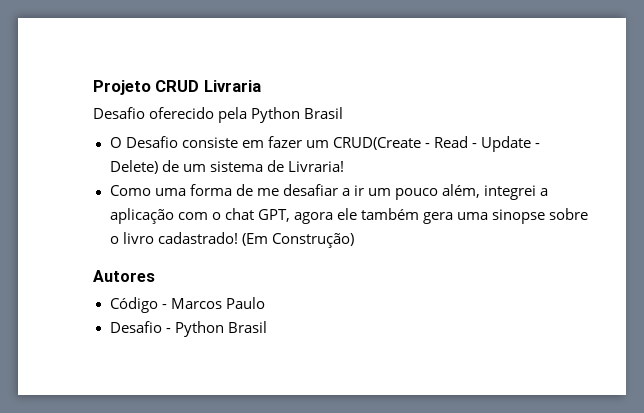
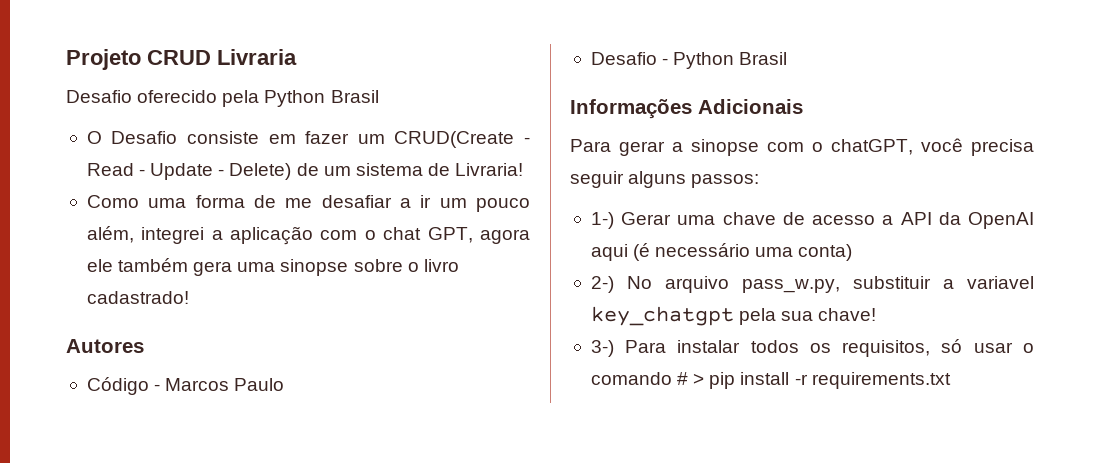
[241,233,354,248] (Em Construção) -> (189, 297) none
(267, 327) none -> [570,99,803,119] [570,138,1034,156] [570,171,760,188] [590,212,1034,229] [590,243,853,261] [590,276,1034,293] [590,306,877,326] [590,339,1034,357] [590,372,951,389] // Informações Adicionais // Para gerar a sinopse com o chatGPT, você precisa seguir alguns passos: // 1-) Gerar uma chave de acesso a API da OpenAI aqui (é necessário uma conta) // 2-) No arquivo pass_w.py, substituir a variavel key_chatgpt pela sua chave! // 3-) Para instalar todos os requisitos, só usar o comando # > pip install -r requirements.txt

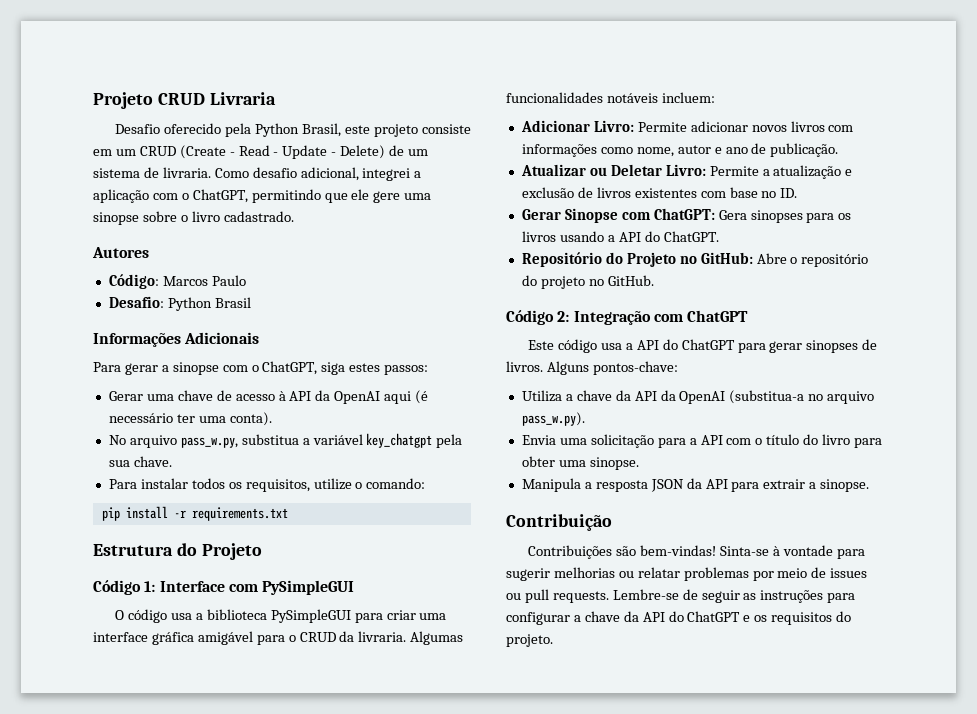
[330,90,379,103] [86,131,515,148] Brasil // O Desafio consiste em fazer um CRUD(Create -> [301,123,471,137] [93,145,226,159] Brasil, este projeto consiste em um CRUD (Create
[455,163,524,176] [86,195,530,212] [86,226,134,243] Livraria! // Como uma forma de me desafiar a ir um pouco além, -> [162,167,359,181] livraria. Como desafio adicional,
[383,227,530,244] [86,258,233,276] chat GPT, agora ele também gera -> [192,189,401,203] ChatGPT, permitindo que ele gere
[86,291,189,304] cadastrado! -> [223,211,294,222] cadastrado.
[86,377,161,395] Código - -> [108,274,159,289] Código:
[590,52,669,65] Desafio - -> [108,296,164,308] Desafio:
[831,138,1034,156] [570,171,687,188] chatGPT, você precisa seguir alguns -> [262,361,381,375] ChatGPT, siga estes
[590,212,614,229] 1-) -> (429, 370) none
[882,215,894,225] a -> [278,391,286,401] à
[755,244,853,261] [590,276,1034,293] uma conta) // 2-) No arquivo pass_w.py, substituir a variavel -> [176,412,272,426] [108,434,363,448] ter uma conta). // No arquivo pass_w.py, substitua a variável
[818,308,877,321] [590,340,614,357] chave! // 3-) -> [133,456,172,467] chave. //
[941,339,1034,353] [590,372,951,389] só usar o comando # > pip install -r requirements.txt -> [313,478,426,490] [101,506,288,521] [93,543,262,560] [93,580,355,595] [115,609,447,623] [93,631,464,645] [506,92,715,103] [520,120,854,132] [521,143,839,157] [520,164,853,179] [521,187,798,198] [521,208,852,223] [521,231,719,242] [521,252,869,267] [521,275,654,289] [506,310,749,325] [528,339,878,353] [506,361,678,375] [521,390,875,404] [521,412,585,426] [521,434,883,448] [521,456,639,470] [521,478,870,492] [506,514,612,531] [528,545,865,559] [506,567,868,581] [506,589,856,603] [506,611,852,625] [506,634,553,647] utilize o comando: // pip install -r requirements.txt // Estrutura do Projeto // Código 1: Interface com PySimpleGUI // O código usa a biblioteca PySimpleGUI para criar uma interface gráfica amigável para o CRUD da livraria. Algumas funcionalidades notáveis incluem: // Adicionar Livro: Permite adicionar novos livros com informações como nome, autor e ano de publicação. // Atualizar ou Deletar Livro: Permite a atualização e exclusão de livros existentes com base no ID. // Gerar Sinopse com ChatGPT: Gera sinopses para os livros usando a API do ChatGPT. // Repositório do Projeto no GitHub: Abre o repositório do projeto no GitHub. // Código 2: Integração com ChatGPT // Este código usa a API do ChatGPT para gerar sinopses de livros. Alguns pontos-chave: // Utiliza a chave da API da OpenAI (substitua-a no arquivo pass_w.py). // Envia uma solicitação para a API com o título do livro para obter uma sinopse. // Manipula a resposta JSON da API para extrair a sinopse. // Contribuição // Contribuições são bem-vindas! Sinta-se à vontade para sugerir melhorias ou relatar problemas por meio de issues ou pull requests. Lembre-se de seguir as instruções para configurar a chave da API do ChatGPT e os requisitos do projeto.

